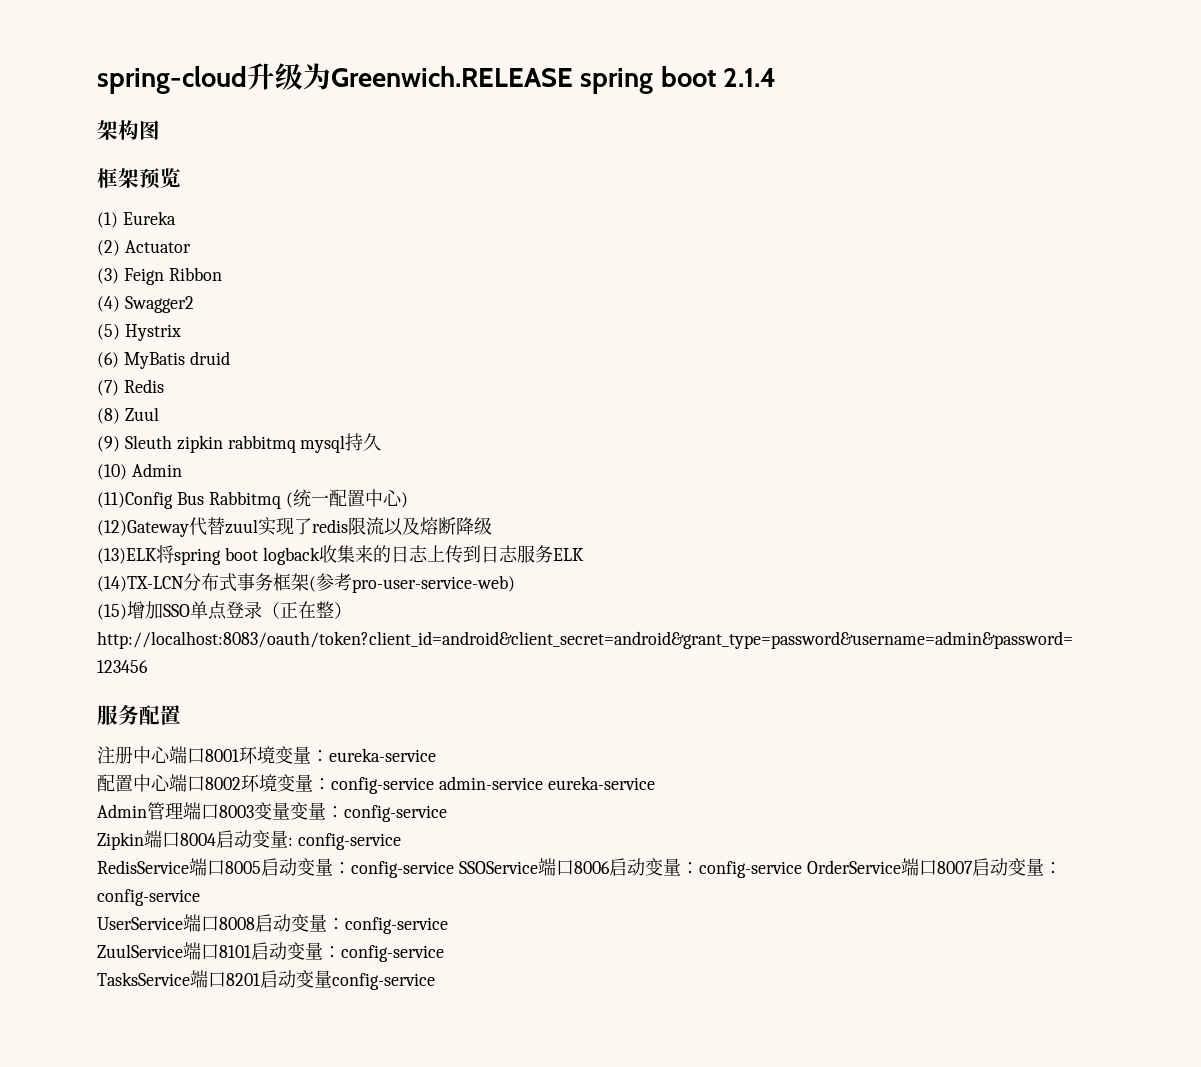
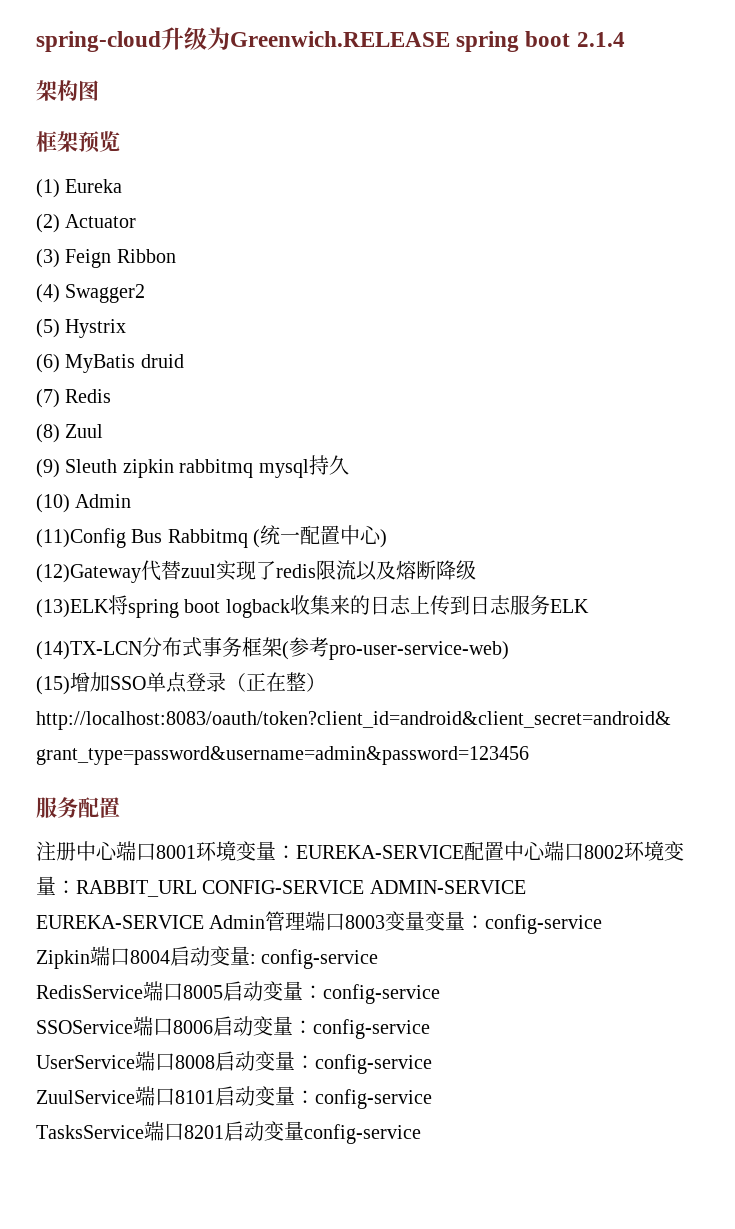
[329,748,436,762] eureka-service // -> [296,845,464,859] EUREKA-SERVICE
[331,776,655,794] config-service admin-service eureka-service // -> [76,880,526,897] [36,915,204,929] RABBIT_URL CONFIG-SERVICE ADMIN-SERVICE EUREKA-SERVICE
(454, 869) none -> (440, 994) //
[806,858,1062,876] [97,889,200,906] OrderService端口8007启动变量：config-service -> (430, 1029) none

